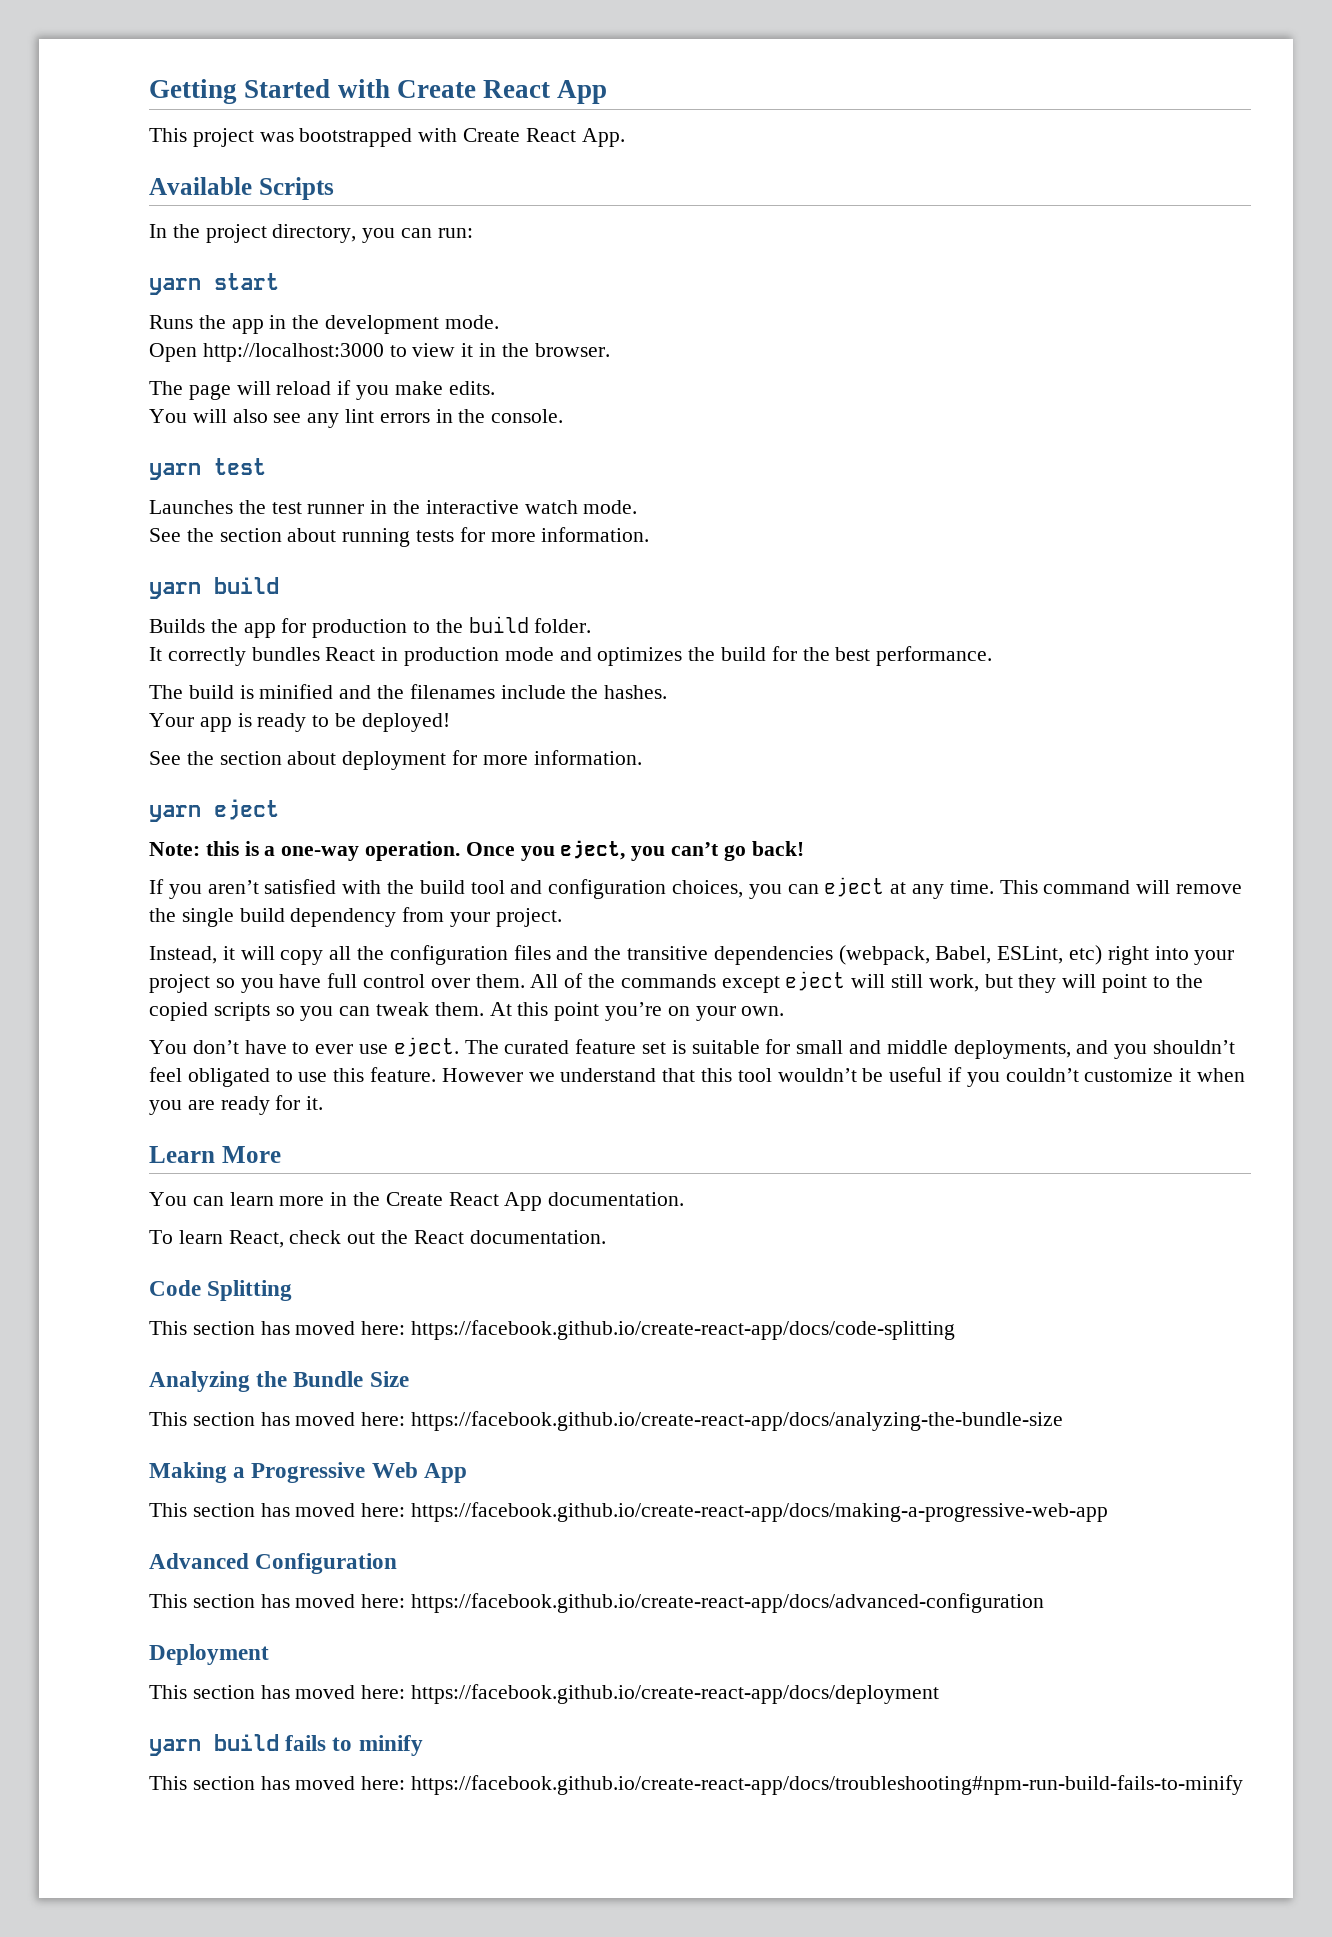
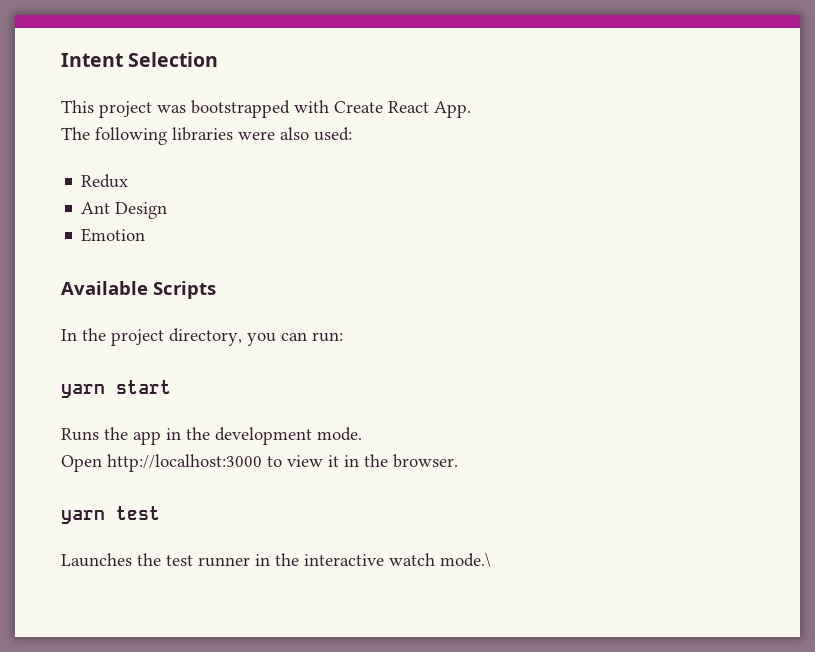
[149,79,608,104] Getting Started with Create React App -> [61,52,219,67] Intent Selection
(625, 137) none -> [61,127,352,145] [81,174,129,188] [81,202,168,219] [81,228,146,242] // The following libraries were also used: // Redux // Ant Design // Emotion
[149,380,495,400] [149,409,564,428] // The page will reload if you make edits. // You will also see any lint errors in the console. -> (458, 461) none
[583,500,638,514] [149,527,650,547] [149,577,279,599] [149,616,592,638] [149,646,993,666] [149,684,668,699] [149,713,450,732] [149,750,642,770] [149,799,279,822] [149,840,804,861] [149,877,1243,899] [149,907,562,927] [149,945,1235,965] [149,971,1203,993] [149,1002,785,1021] [149,1037,1236,1059] [149,1067,1246,1087] [149,1095,324,1115] [149,1146,281,1163] [149,1192,685,1211] [149,1230,606,1248] [149,1280,293,1301] [149,1320,956,1340] [149,1371,409,1392] [149,1411,1064,1431] [149,1462,467,1483] [149,1502,1109,1522] [149,1553,398,1574] [149,1593,1045,1613] [149,1644,269,1665] [149,1684,940,1704] [149,1734,423,1756] [149,1775,1244,1795] mode. // See the section about running tests for more information. // yarn build // Builds the app for production to the build folder. // It correctly bundles React in production mode and optimizes the build for the best performance. // The build is minified and the filenames include the hashes. // Your app is ready to be deployed! // See the section about deployment for more information. // yarn eject // Note: this is a one-way operation. Once you eject, you can’t go back! // If you aren’t satisfied with the build tool and configuration choices, you can eject at any time. This command will remove the single build dependency from your project. // Instead, it will copy all the configuration files and the transitive dependencies (webpack, Babel, ESLint, etc) right into your project so you have full control over them. All of the commands except eject will still work, but they will point to the copied scripts so you can tweak them. At this point you’re on your own. // You don’t have to ever use eject. The curated feature set is suitable for small and middle deployments, and you shouldn’t feel obligated to use this feature. However we understand that this tool wouldn’t be useful if you couldn’t customize it when you are ready for it. // Learn More // You can learn more in the Create React App documentation. // To learn React, check out the React documentation. // Code Splitting // This section has moved here: https://facebook.github.io/create-react-app/docs/code-splitting // Analyzing the Bundle Size // This section has moved here: https://facebook.github.io/create-react-app/docs/analyzing-the-bundle-size // Making a Progressive Web App // This section has moved here: https://facebook.github.io/create-react-app/docs/making-a-progressive-web-app // Advanced Configuration // This section has moved here: https://facebook.github.io/create-react-app/docs/advanced-configuration // Deployment // This section has moved here: https://facebook.github.io/create-react-app/docs/deployment // yarn build fails to minify // This section has moved here: https://facebook.github.io/create-react-app/docs/troubleshooting#npm-run-build-fails-to-minify -> [440,552,491,567] mode.\

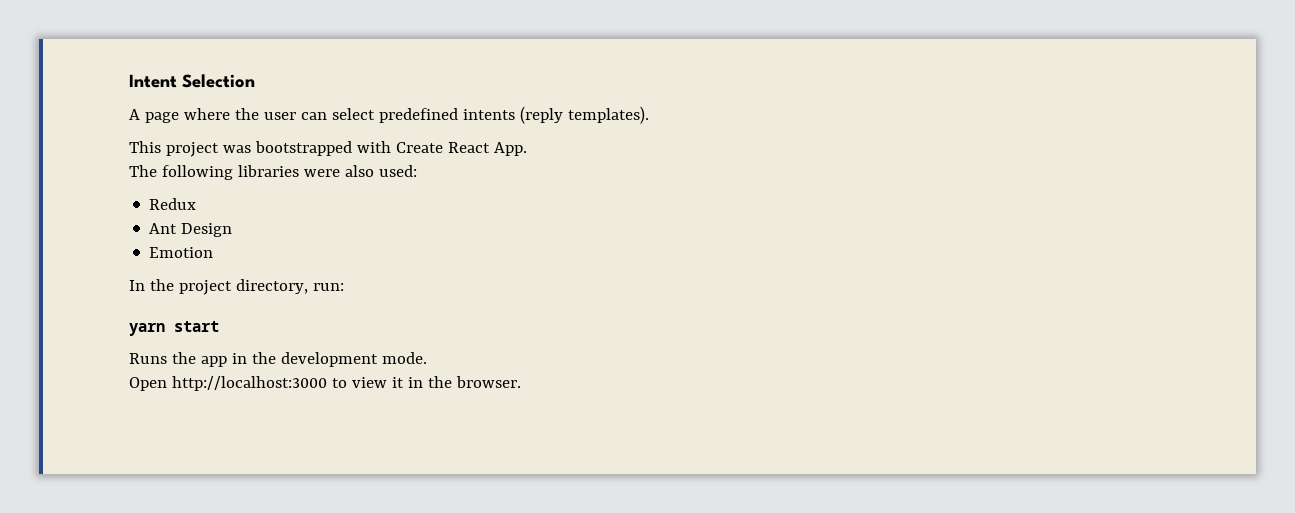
(219, 59) none -> [129,106,649,124] // A page where the user can select predefined intents (reply templates).
[61,281,216,299] // Available Scripts -> (214, 252) none
[247,332,307,346] you can -> (308, 286) none
[61,506,160,524] [61,552,491,567] // yarn test // Launches the test runner in the interactive watch mode.\ -> (521, 382) none

